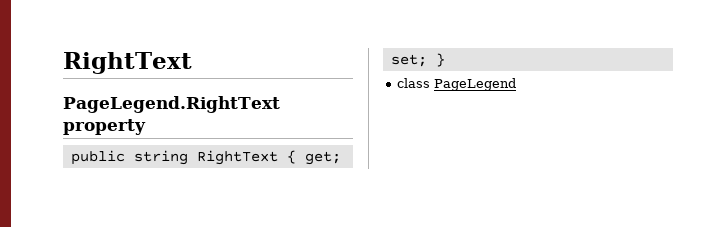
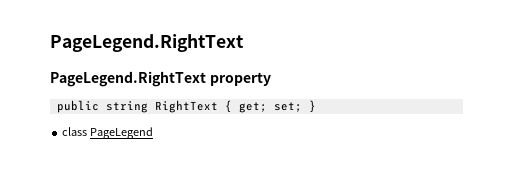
[63,52,192,74] RightText -> [50,34,244,52] PageLegend.RightText

